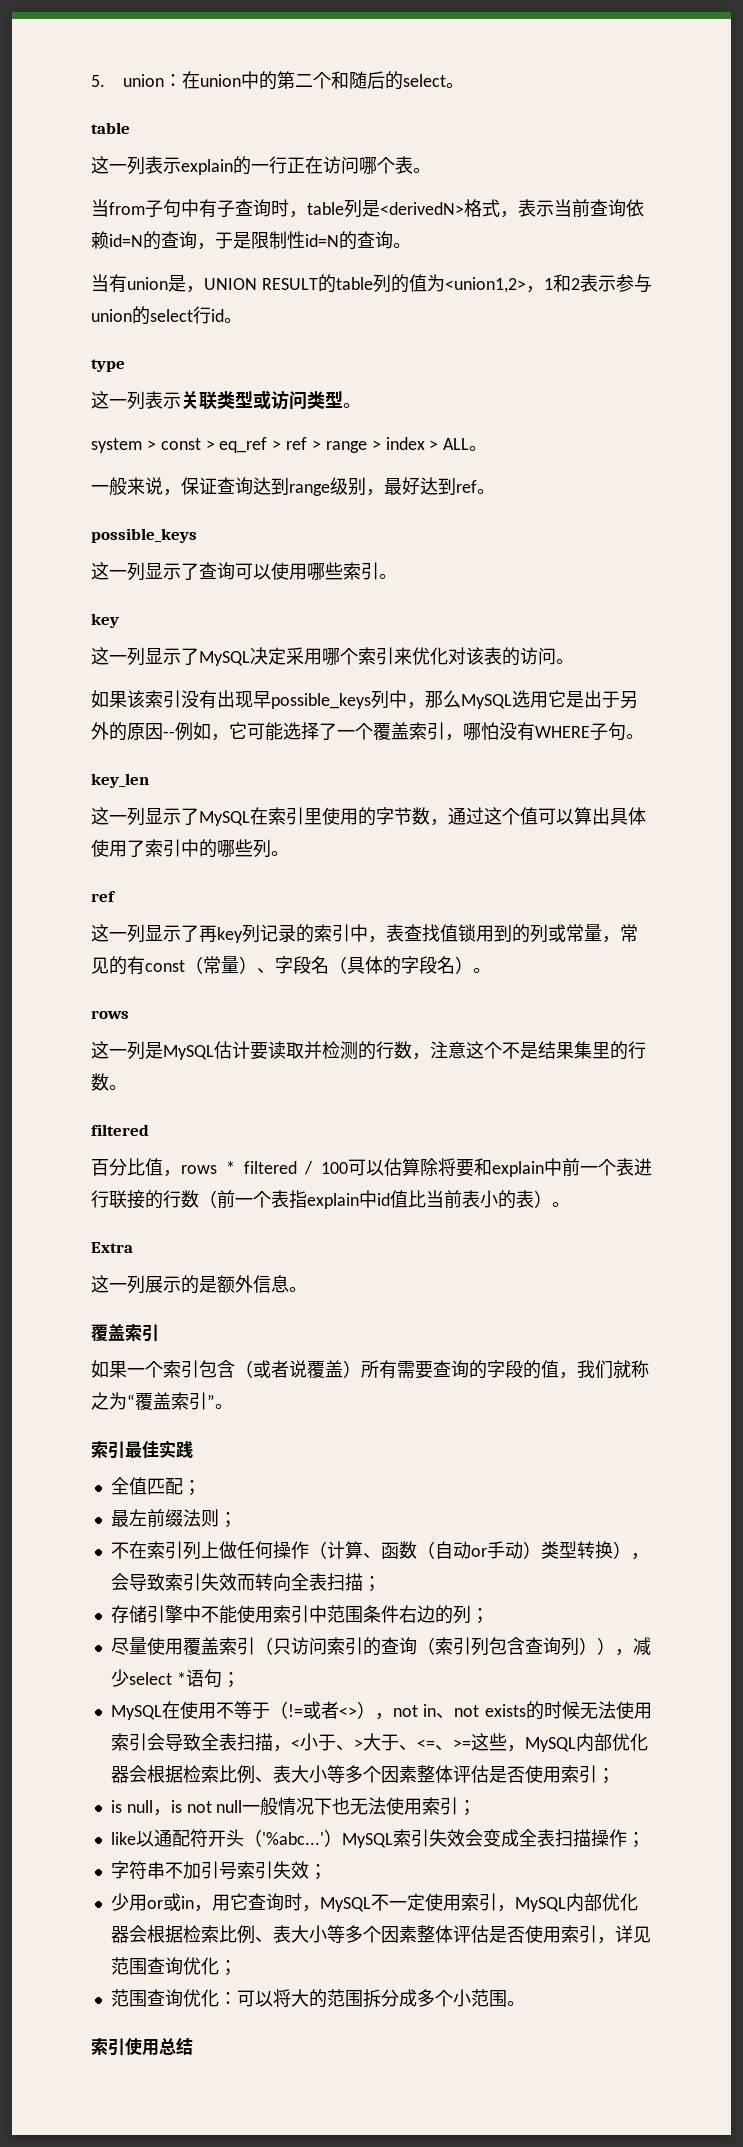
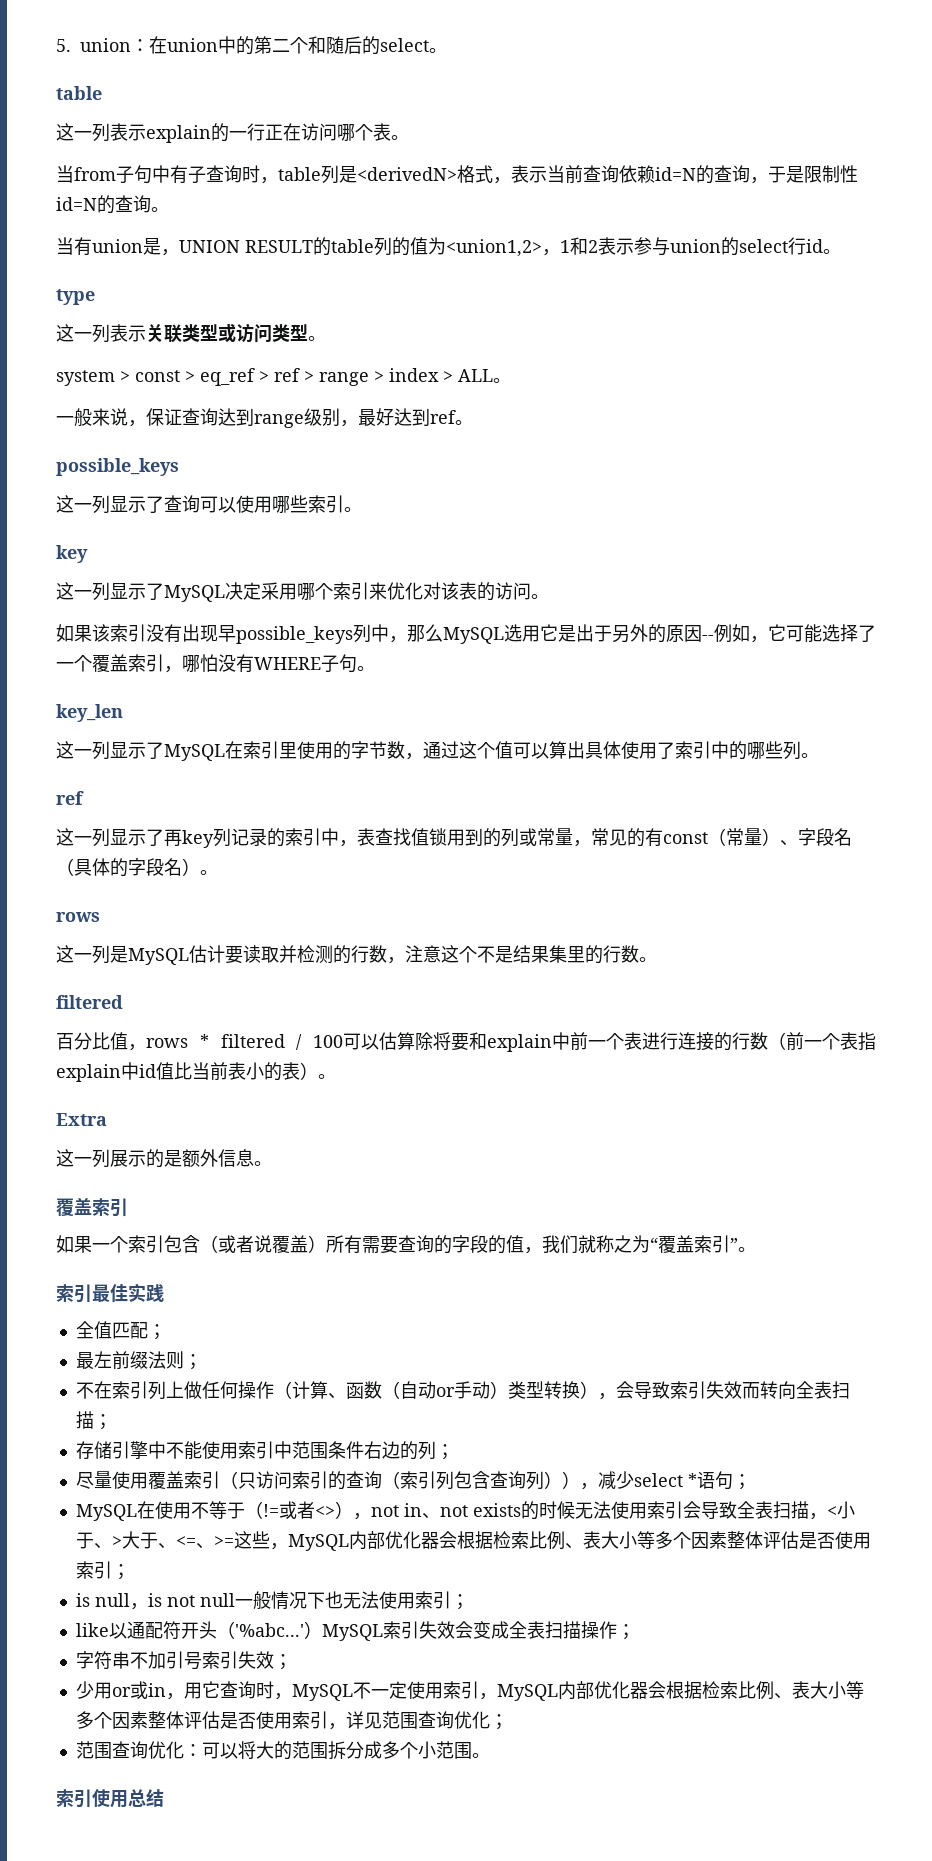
[109,1190,127,1208] 联 -> [678,1032,696,1050] 连

